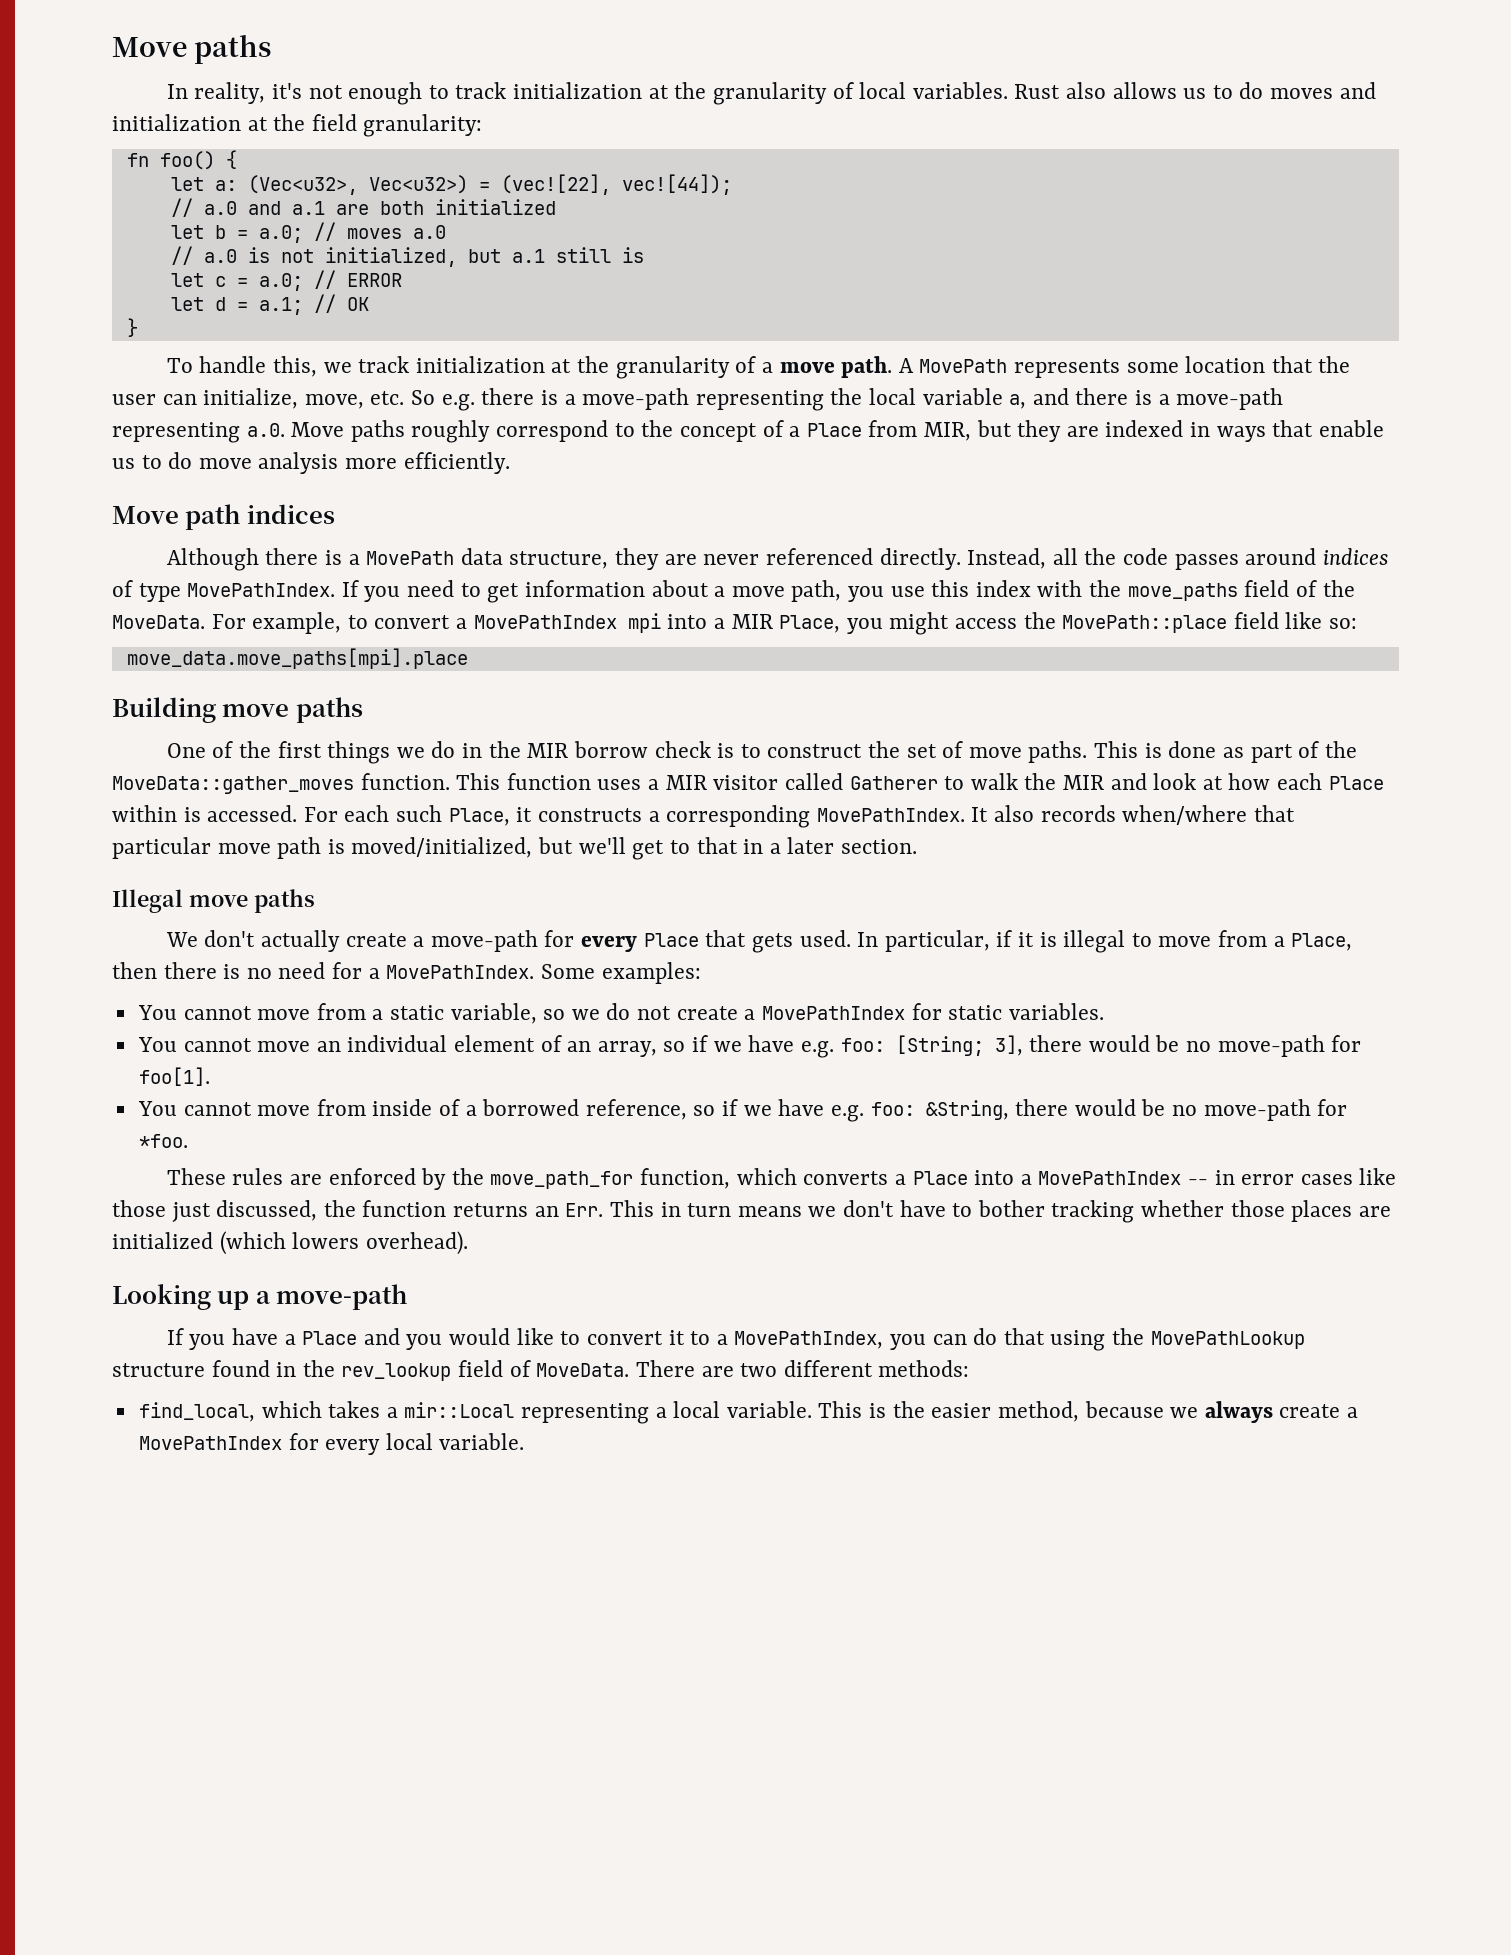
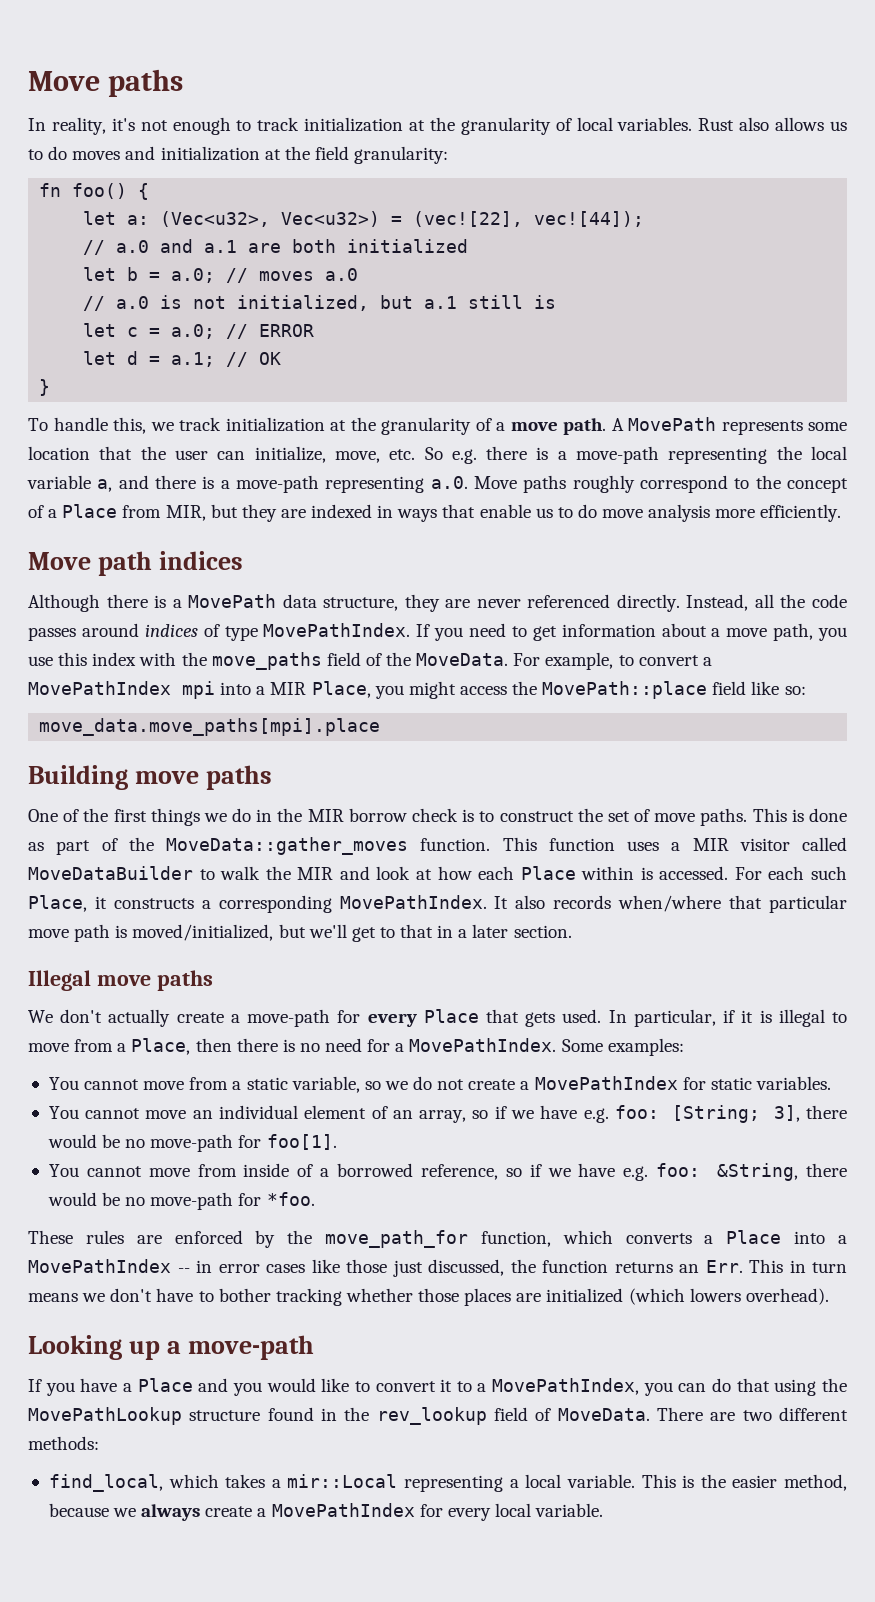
[849,776,938,790] Gatherer -> [28,866,193,880] MoveDataBuilder

